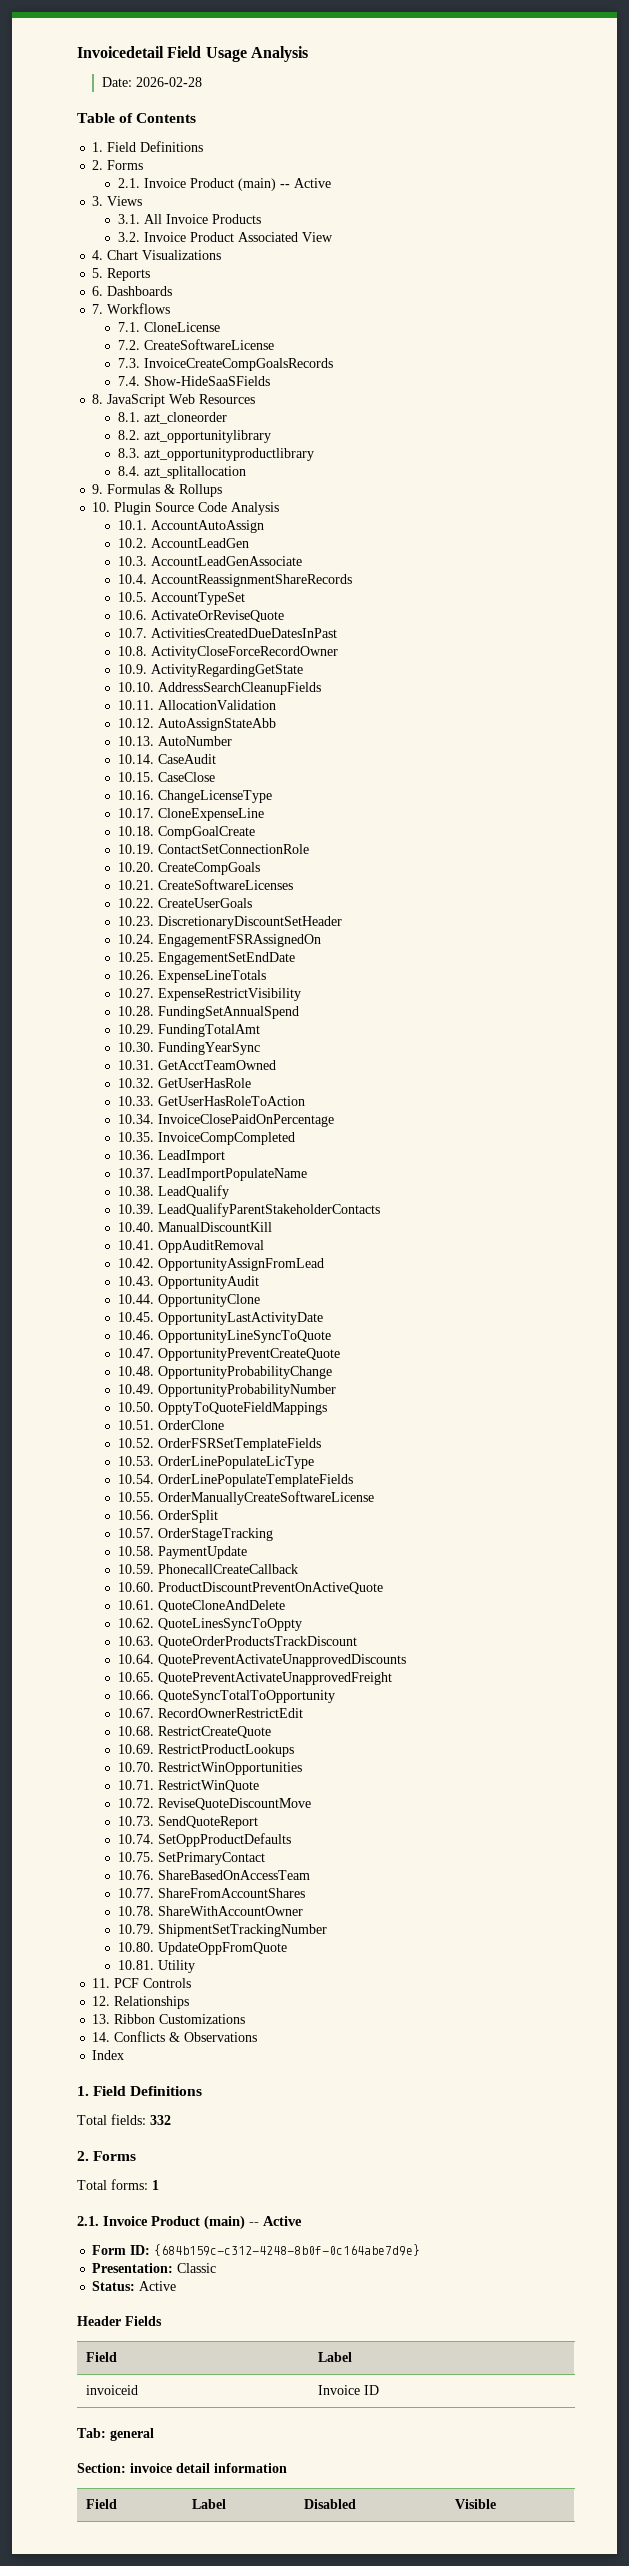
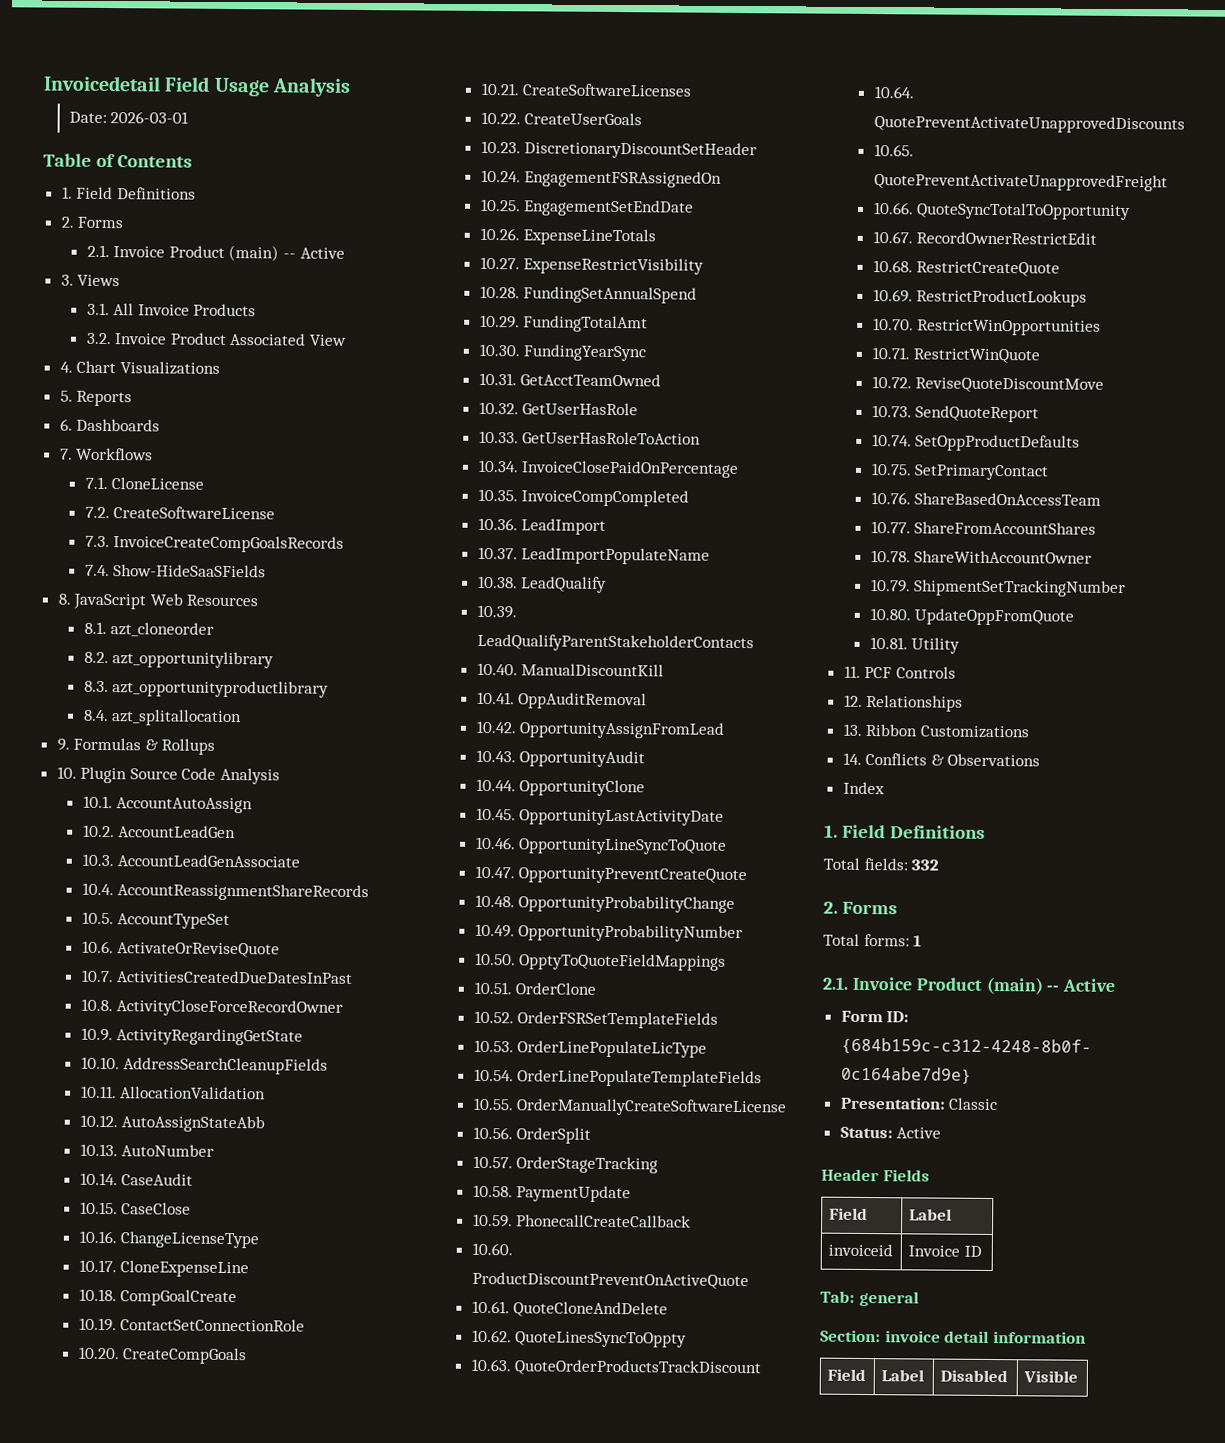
[136,77,203,87] 2026-02-28 -> [110,111,190,124] 2026-03-01

